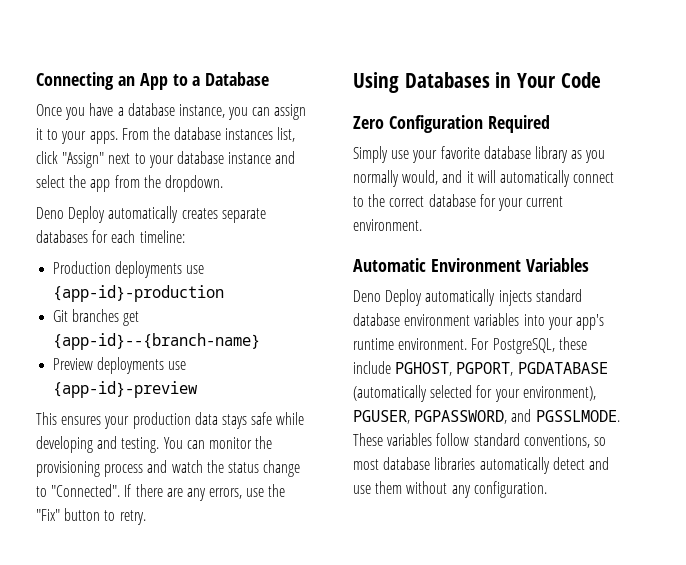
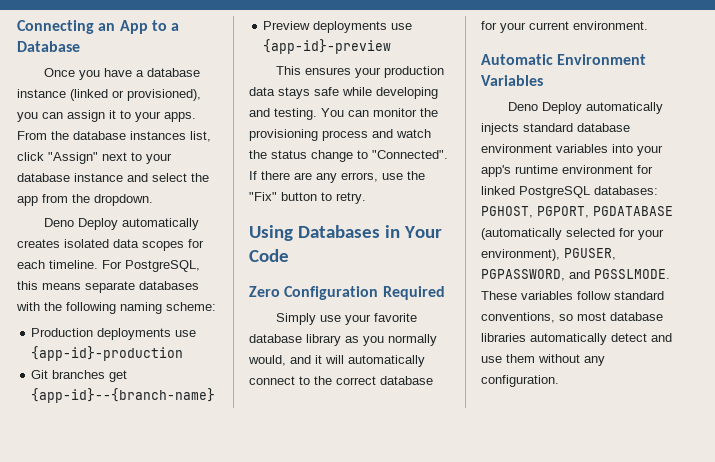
[178,104,225,118] instance, -> [17,89,201,101] instance (linked or provisioned),
[221,208,266,223] [36,230,185,243] separate databases for each timeline: -> [64,239,204,251] [17,260,200,272] [17,281,199,293] [16,302,216,314] isolated data scopes for each timeline. For PostgreSQL, this means separate databases with the following naming scheme:
[398,337,587,354] [353,361,391,374] environment. For PostgreSQL, these include -> [562,165,653,174] [481,186,658,198] environment for linked PostgreSQL databases:

